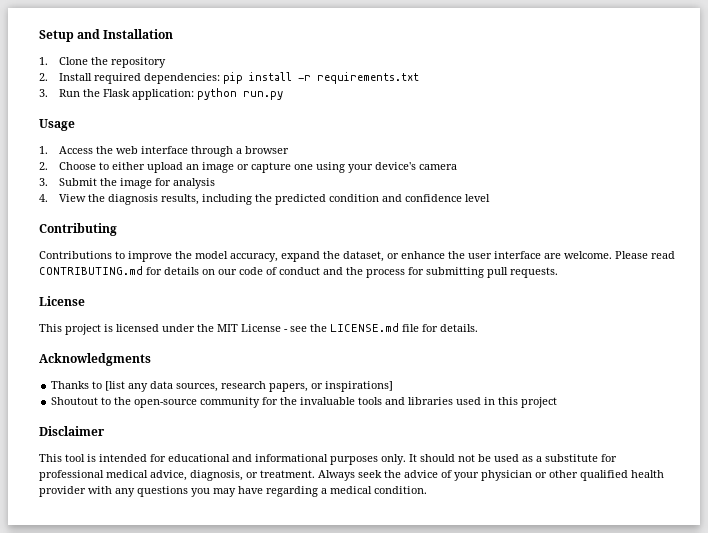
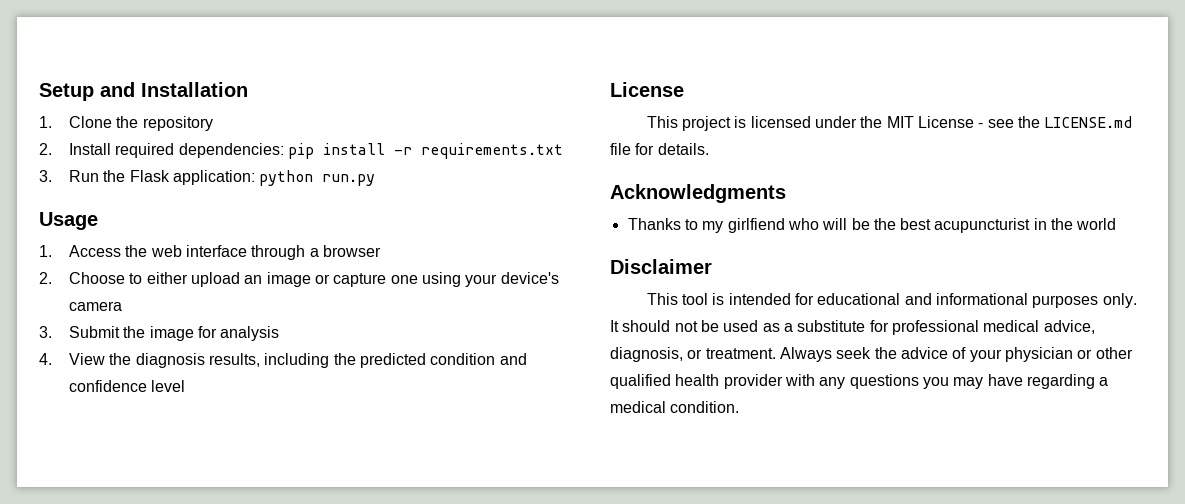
[39,223,117,236] [39,251,675,262] [39,266,558,278] // Contributing // Contributions to improve the model accuracy, expand the dataset, or enhance the user interface are welcome. Please read CONTRIBUTING.md for details on our code of conduct and the process for submitting pull requests. -> (186, 386) none
[105,381,394,392] [51,397,558,408] [list any data sources, research papers, or inspirations] // Shoutout to the open-source community for the invaluable tools and libraries used in this project -> [702,218,1117,233] my girlfiend who will be the best acupuncturist in the world

